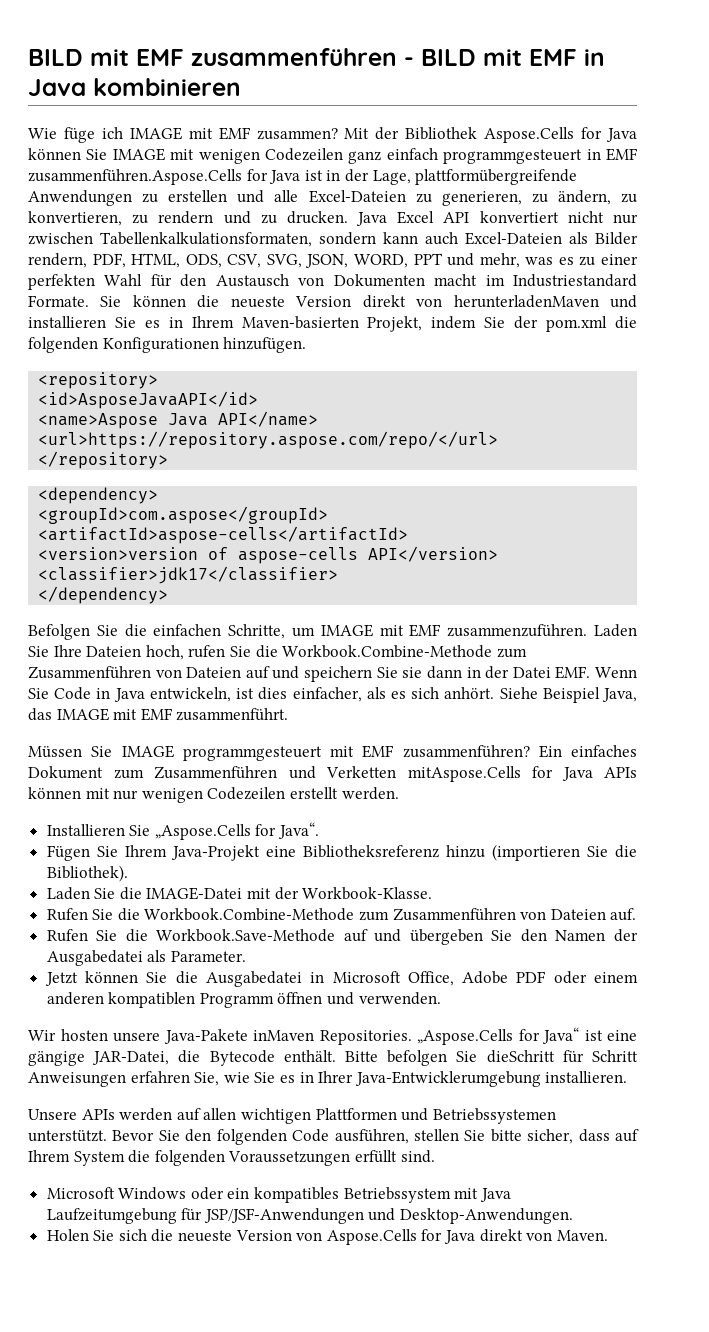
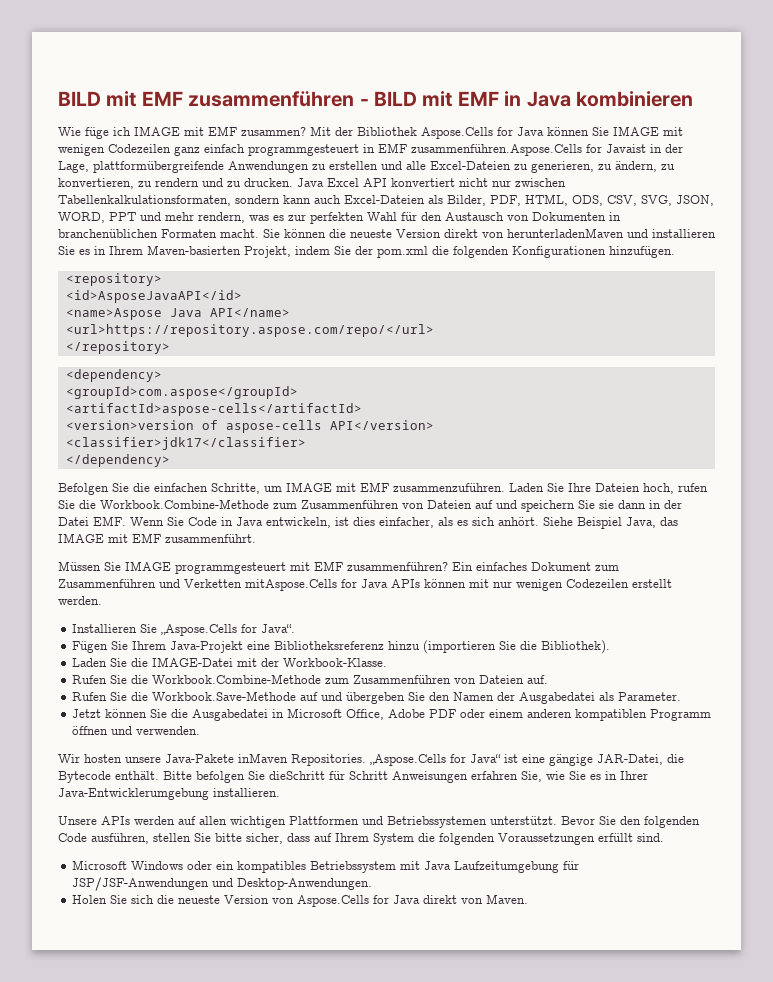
[269,170,323,184] Java ist -> [606,144,646,153] Javaist
[595,232,638,245] [28,253,87,268] Bilder rendern, -> [447,195,486,206] Bilder,
[479,253,638,268] mehr, was es zu einer -> [165,212,306,223] mehr rendern, was es zur
[434,274,637,287] [28,295,89,307] macht im Industriestandard Formate. -> [609,212,621,221] [58,229,259,238] in branchenüblichen Formaten macht.

